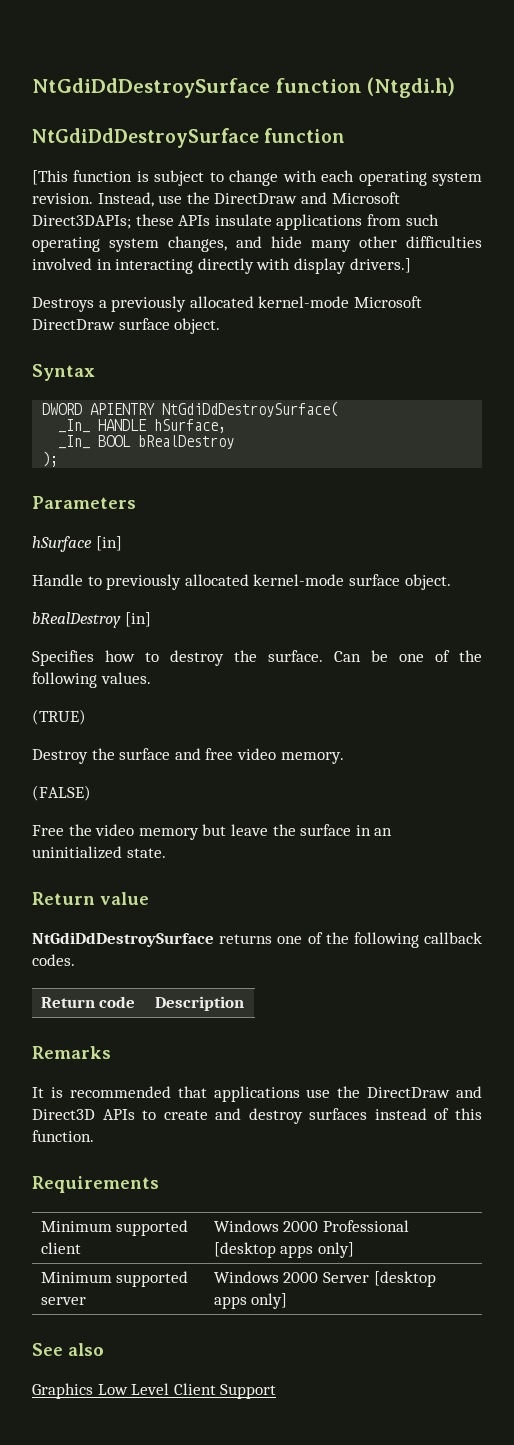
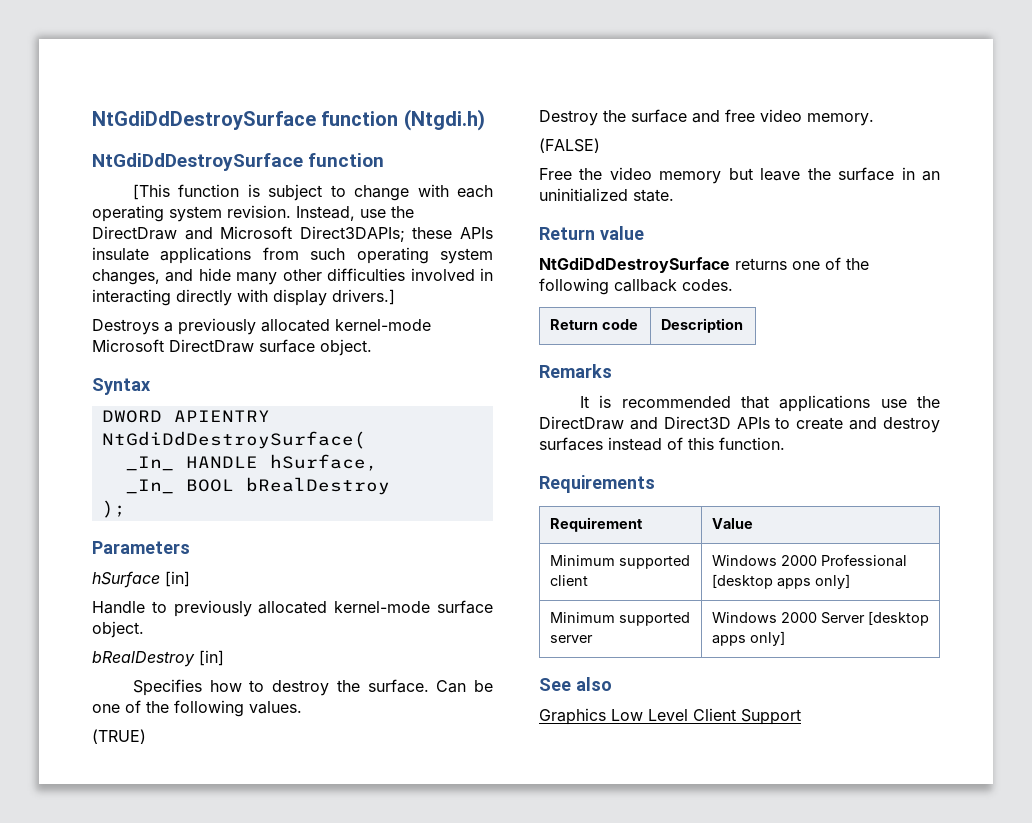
(159, 1184) none -> [549,517,643,532] [711,518,753,529] // Requirement | Value

